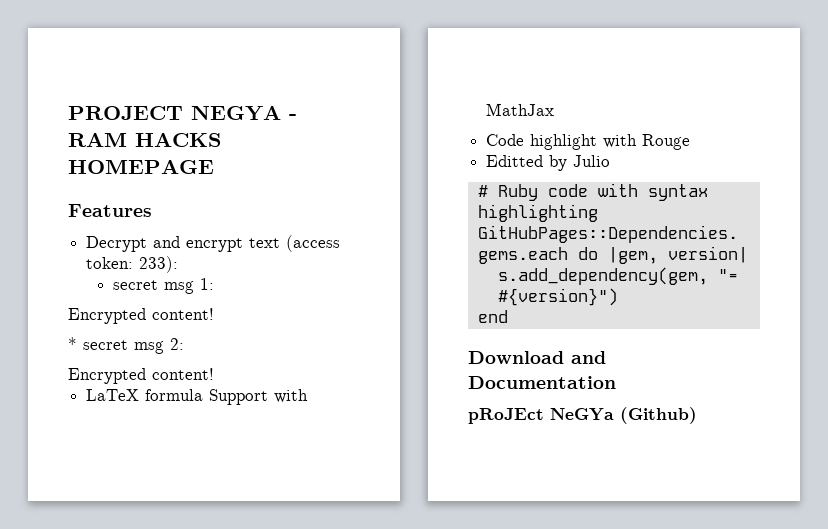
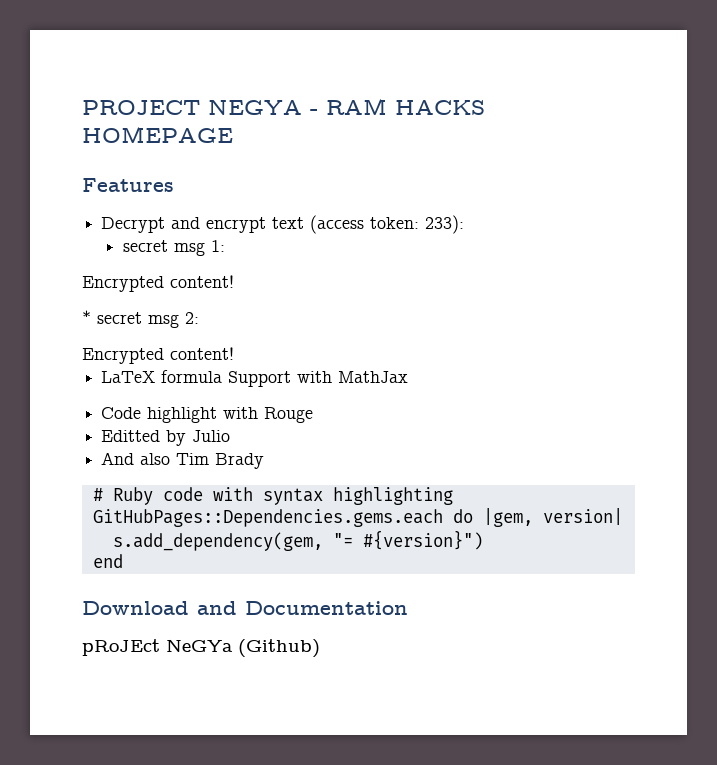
(611, 161) none -> [101,452,265,469] // And also Tim Brady

